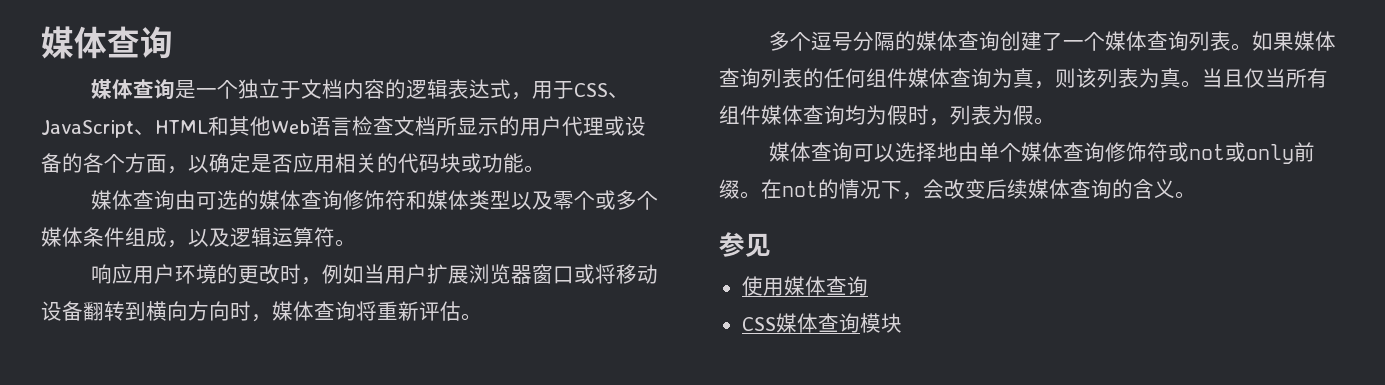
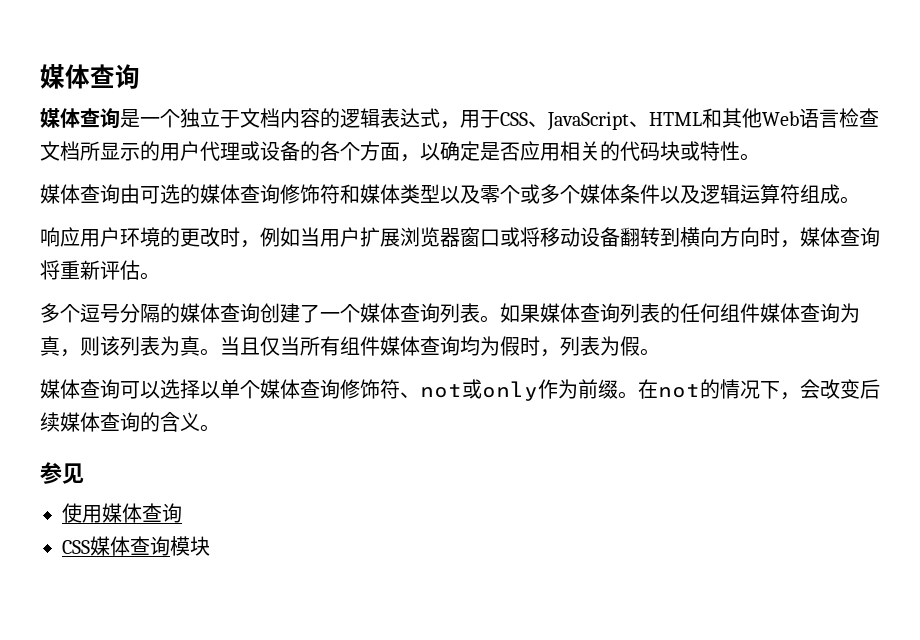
[482,153,524,173] 功能 -> [700,141,740,161] 特性
[125,227,188,248] 组成， -> (660, 194) none
(335, 237) none -> [800,184,840,204] 组成
[937,142,980,162] 地由 -> [200,381,220,399] 以
[1168,142,1190,162] 或 -> [400,392,420,398] 、
(1295, 154) none -> [538,379,578,399] 作为

